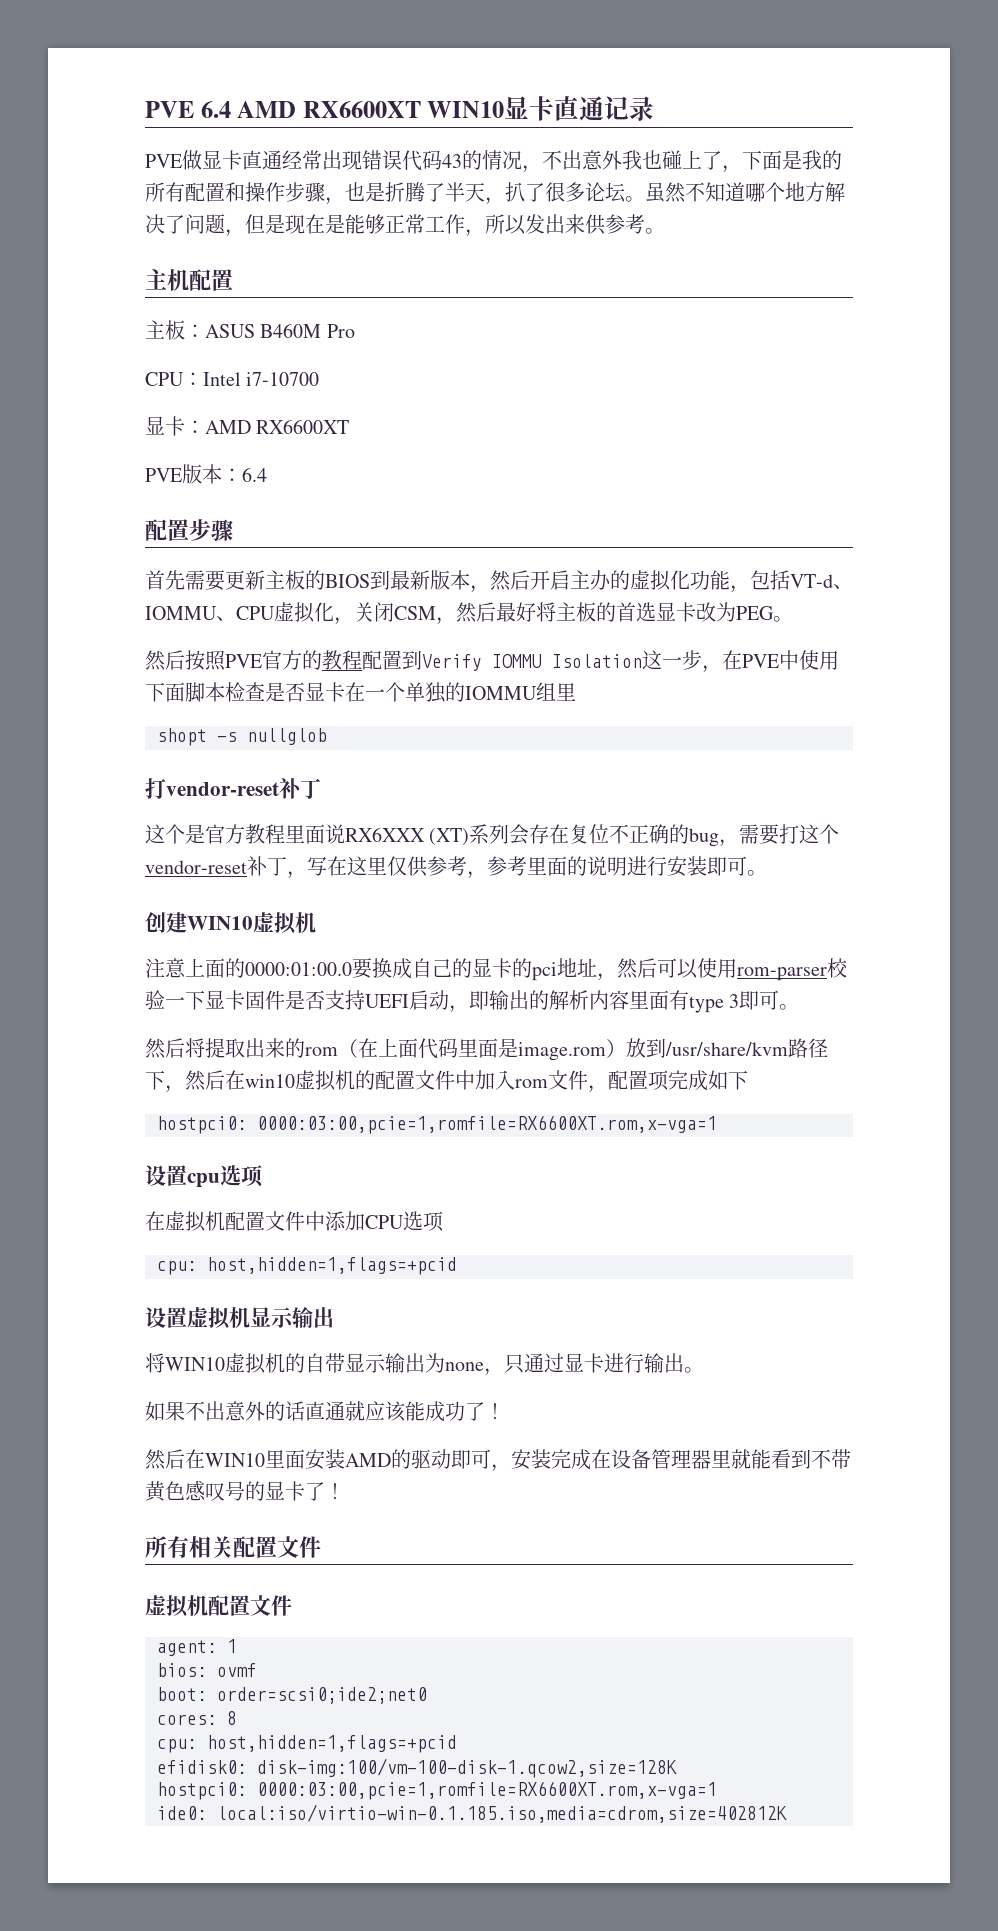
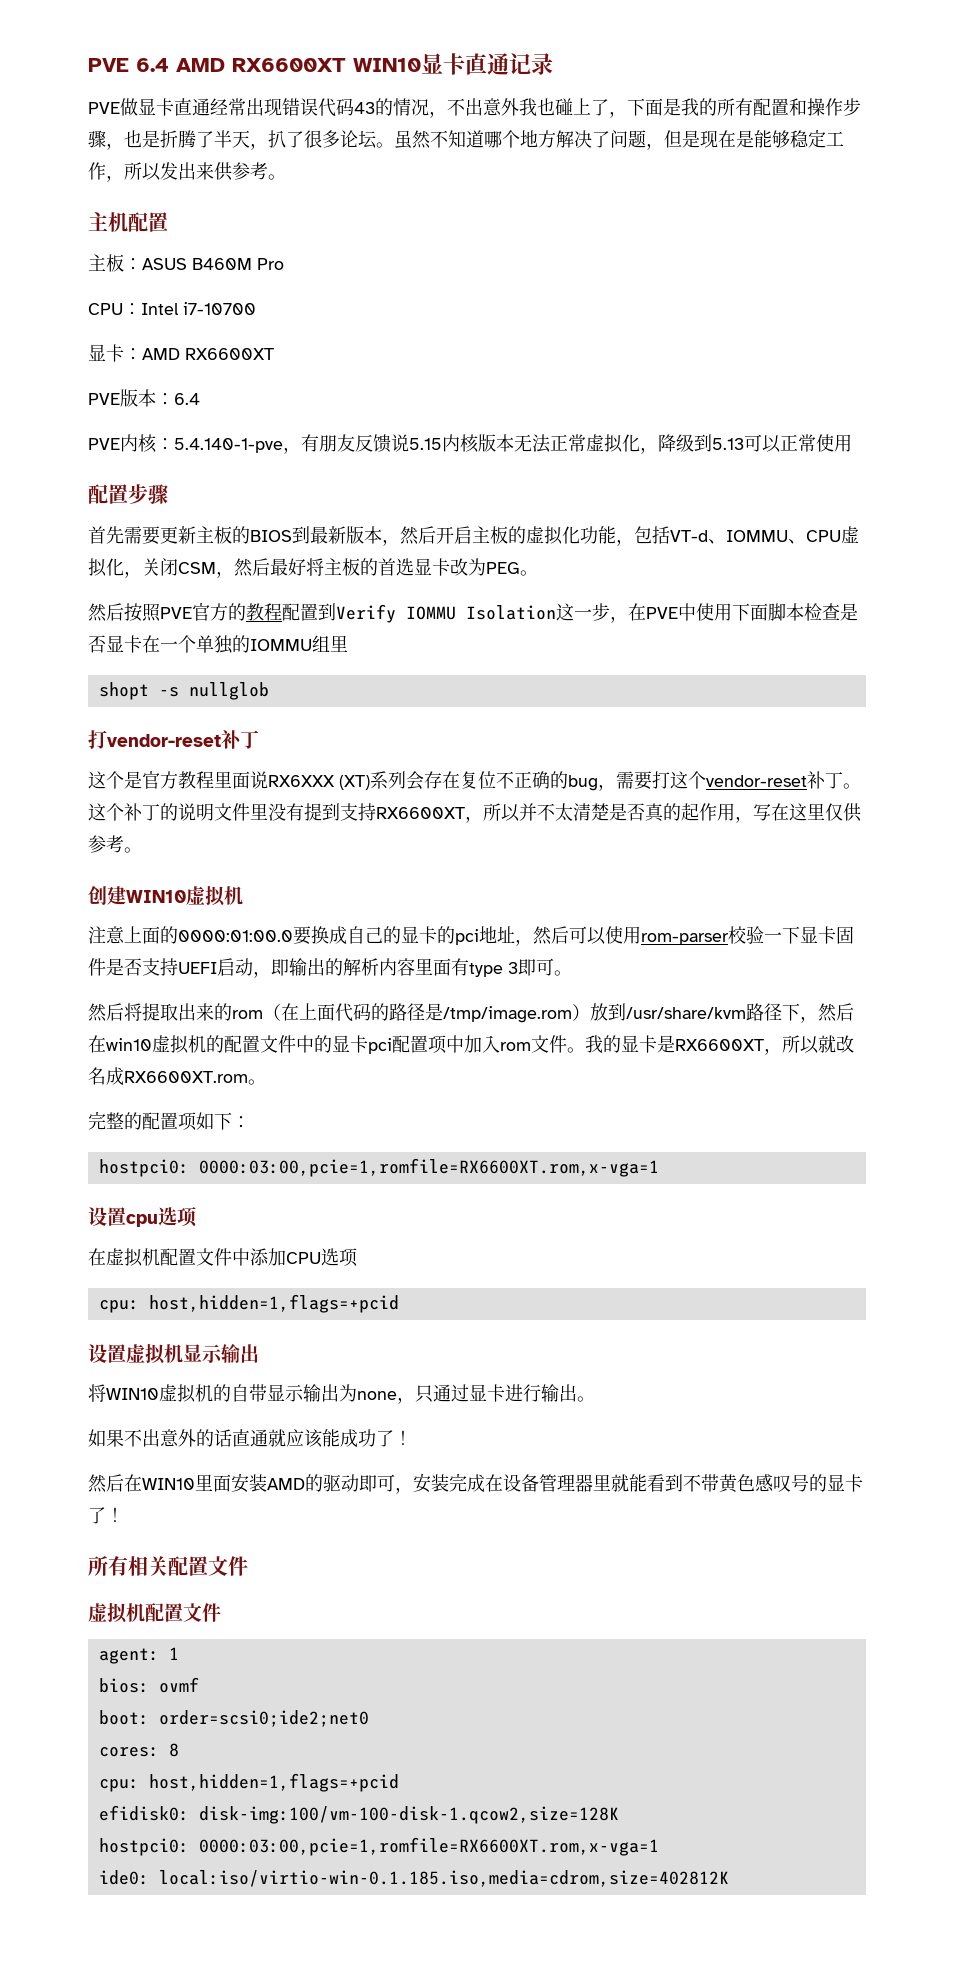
[385,214,425,234] 正常 -> [790,129,826,148] 稳定
(267, 474) none -> [88,434,852,454] // PVE内核：5.4.140-1-pve，有朋友反馈说5.15内核版本无法正常虚拟化，降级到5.13可以正常使用
[590,570,611,590] 办 -> [490,526,508,544] 板
(287, 866) none -> [843,783,861,789] [88,803,735,823] 。这个补丁的说明文件里没有提到支持RX6600XT，所以并不太清楚是否真的起作用
[467,856,747,879] ，参考里面的说明进行安装即可 -> (124, 844) none
[458,1038,606,1061] 里面是image.rom -> [371,1003,572,1023] 的路径是/tmp/image.rom
[475,1070,708,1093] 加入rom文件，配置项完成 -> [314,1035,854,1055] [88,1067,266,1085] [88,1111,197,1131] 的显卡pci配置项中加入rom文件。我的显卡是RX6600XT，所以就改名成RX6600XT.rom。 // 完整的配置项
(748, 1080) none -> [232,1116,250,1128] ：

